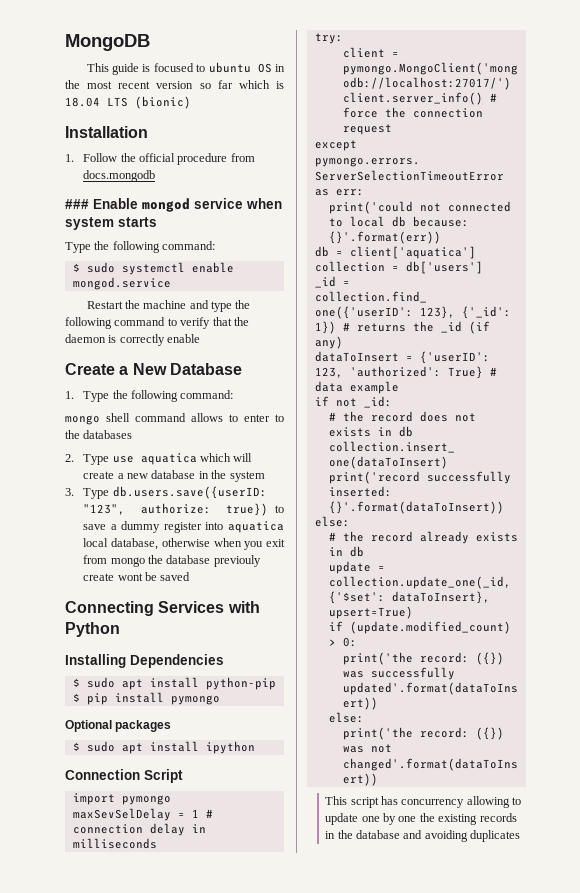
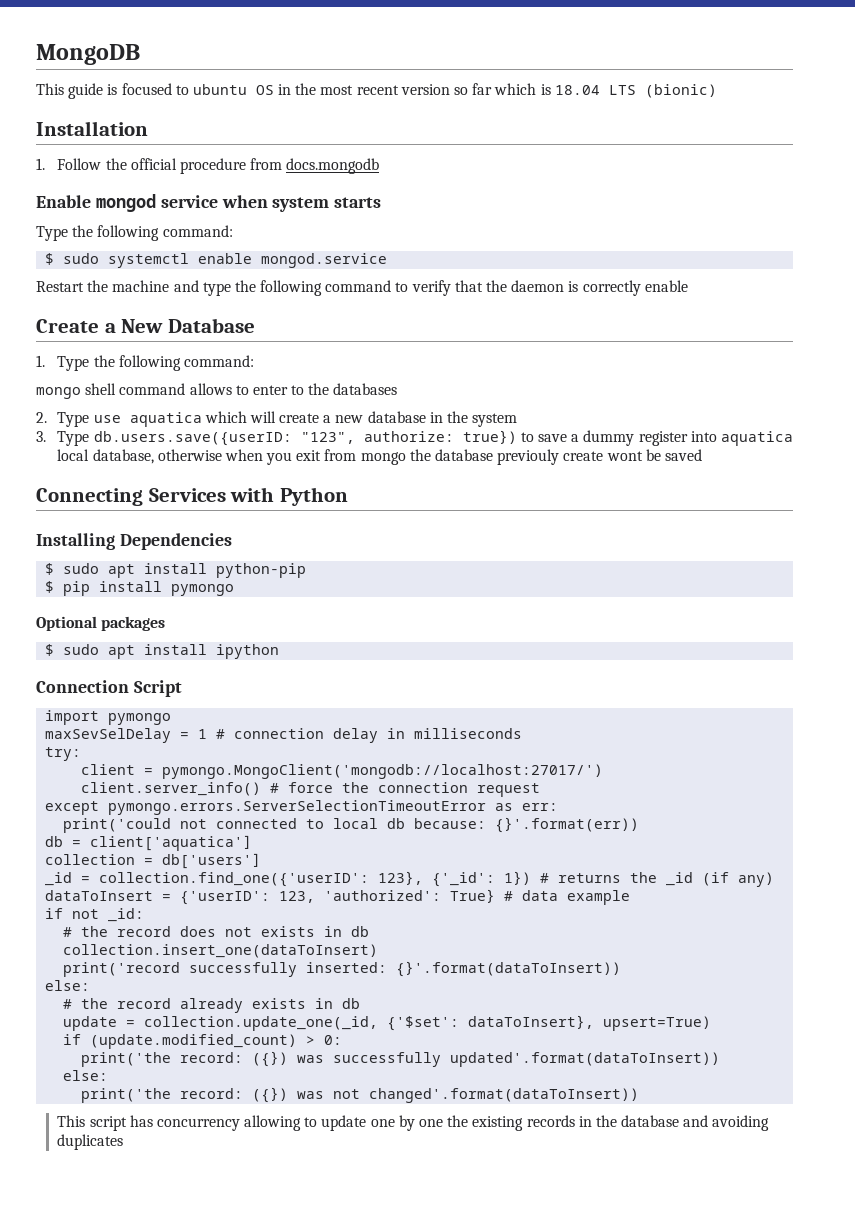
[65,199,89,209] ### -> (380, 166) none

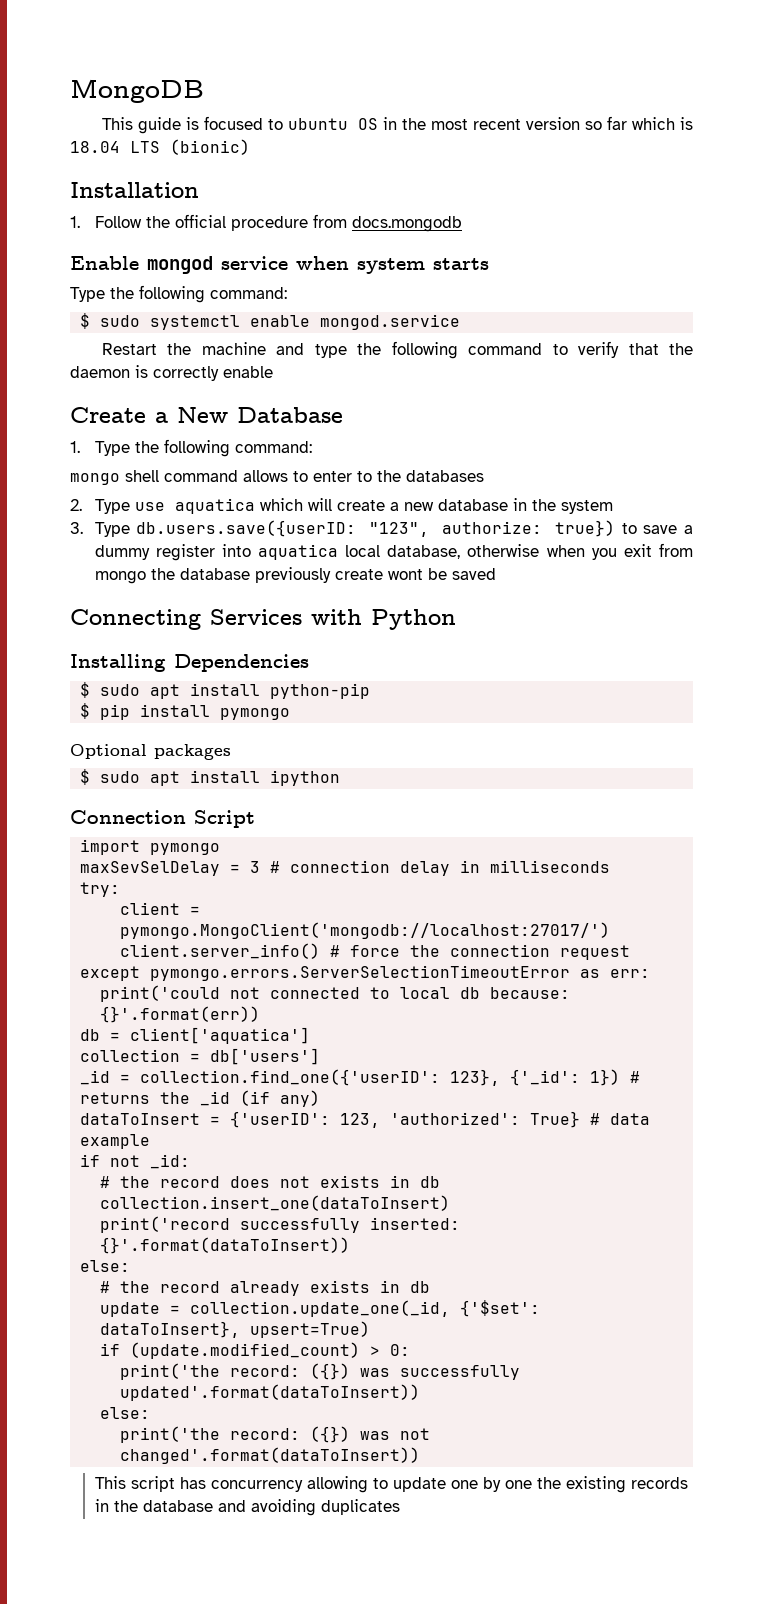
[497,449,560,465] previouly -> [254,567,331,583] previously
[198,729,208,739] 1 -> [250,861,261,873] 3

